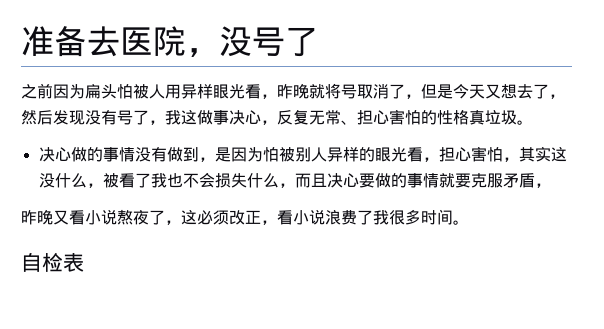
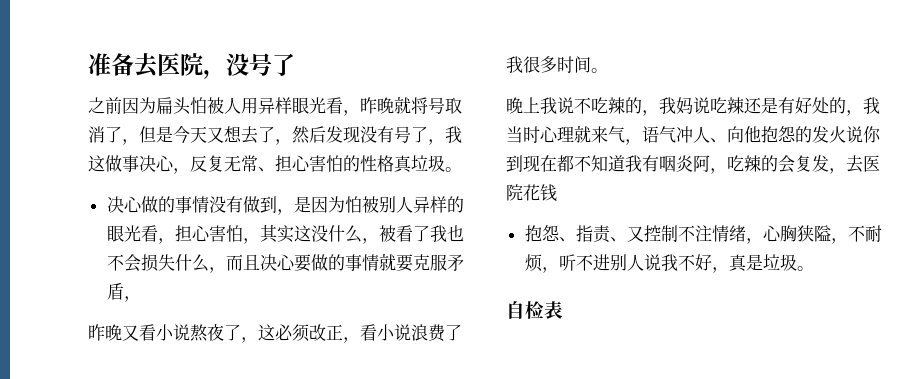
(469, 222) none -> [506,97,880,116] [506,125,881,145] [506,155,880,174] [506,184,557,202] [524,225,882,244] [524,254,814,273] // 晚上我说不吃辣的，我妈说吃辣还是有好处的，我当时心理就来气，语气冲人、向他抱怨的发火说你到现在都不知道我有咽炎阿，吃辣的会复发，去医院花钱 // 抱怨、指责、又控制不注情绪，心胸狭隘，不耐烦，听不进别人说我不好，真是垃圾。

